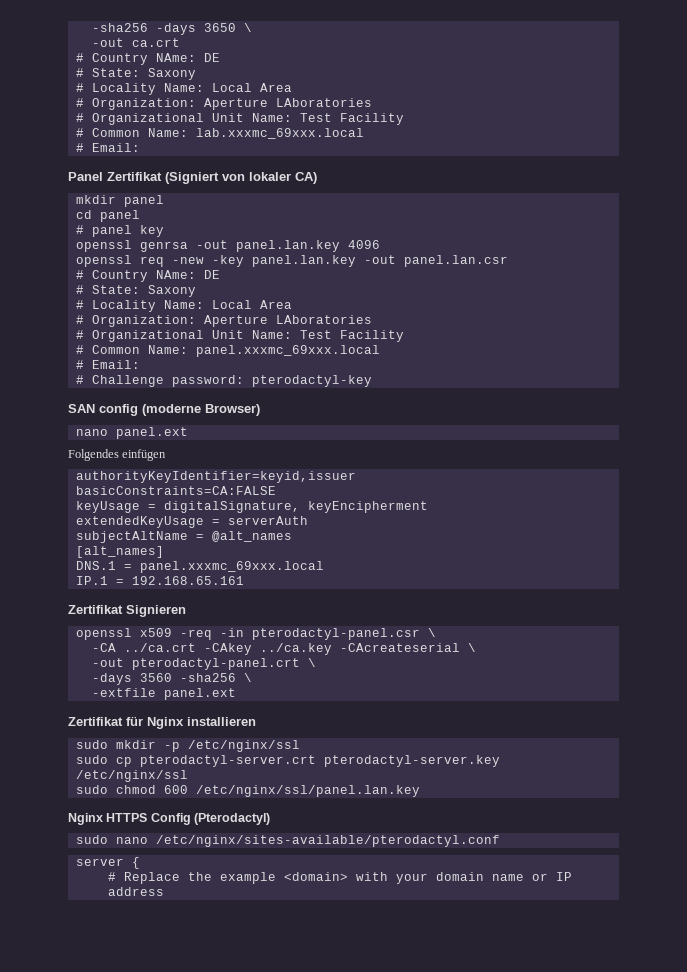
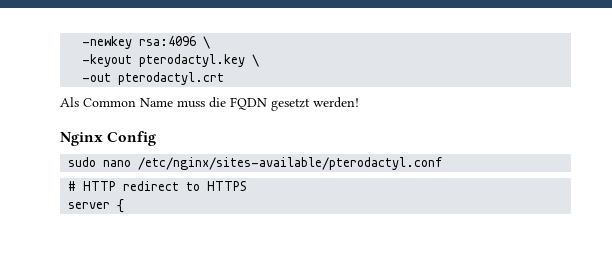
[91,23,252,35] [91,38,180,47] [75,53,220,65] [75,68,196,80] [75,83,292,95] [75,98,372,110] [75,113,404,125] [75,128,364,139] [75,143,140,152] [68,172,317,184] [75,195,164,207] [75,210,140,222] [75,225,164,237] [75,240,380,252] [75,255,508,267] [75,270,220,282] [75,285,196,297] [75,300,292,312] [75,315,372,327] [75,330,404,342] [75,345,380,357] [75,360,140,369] [75,375,372,387] [68,404,260,416] [75,427,188,439] [68,449,167,461] [75,471,356,483] [75,486,276,495] [75,501,428,513] [75,516,308,528] [75,531,292,543] [75,546,164,558] [75,561,324,573] [75,576,244,585] [68,605,186,617] [75,628,436,640] [91,643,476,655] [91,658,316,670] [91,673,252,685] [91,688,236,700] [68,716,256,729] [75,740,300,752] [75,755,500,767] [75,770,188,782] [75,785,420,797] [68,813,148,825] -sha256 -days 3650 \ // -out ca.crt // # Country NAme: DE // # State: Saxony // # Locality Name: Local Area // # Organization: Aperture LAboratories // # Organizational Unit Name: Test Facility // # Common Name: lab.xxxmc_69xxx.local // # Email: // Panel Zertifikat (Signiert von lokaler CA) // mkdir panel // cd panel // # panel key // openssl genrsa -out panel.lan.key 4096 // openssl req -new -key panel.lan.key -out panel.lan.csr // # Country NAme: DE // # State: Saxony // # Locality Name: Local Area // # Organization: Aperture LAboratories // # Organizational Unit Name: Test Facility // # Common Name: panel.xxxmc_69xxx.local // # Email: // # Challenge password: pterodactyl-key // SAN config (moderne Browser) // nano panel.ext // Folgendes einfügen // authorityKeyIdentifier=keyid,issuer // basicConstraints=CA:FALSE // keyUsage = digitalSignature, keyEncipherment // extendedKeyUsage = serverAuth // subjectAltName = @alt_names // [alt_names] // DNS.1 = panel.xxxmc_69xxx.local // IP.1 = 192.168.65.161 // Zertifikat Signieren // openssl x509 -req -in pterodactyl-panel.csr \ // -CA ../ca.crt -CAkey ../ca.key -CAcreateserial \ // -out pterodactyl-panel.crt \ // -days 3560 -sha256 \ // -extfile panel.ext // Zertifikat für Nginx installieren // sudo mkdir -p /etc/nginx/ssl // sudo cp pterodactyl-server.crt pterodactyl-server.key /etc/nginx/ssl // sudo chmod 600 /etc/nginx/ssl/panel.lan.key // Nginx HTTPS -> [82,36,211,49] [82,54,260,67] [82,72,225,85] [60,97,359,111] [60,132,103,146] -newkey rsa:4096 \ // -keyout pterodactyl.key \ // -out pterodactyl.crt // Als Common Name muss die FQDN gesetzt werden! // Nginx
[194,813,271,825] (Pterodactyl) -> (157, 138) none
[75,857,140,869] [107,872,572,884] [107,887,164,896] server { // # Replace the example <domain> with your domain name or IP address -> [68,181,248,191] [68,199,125,213] # HTTP redirect to HTTPS // server {

